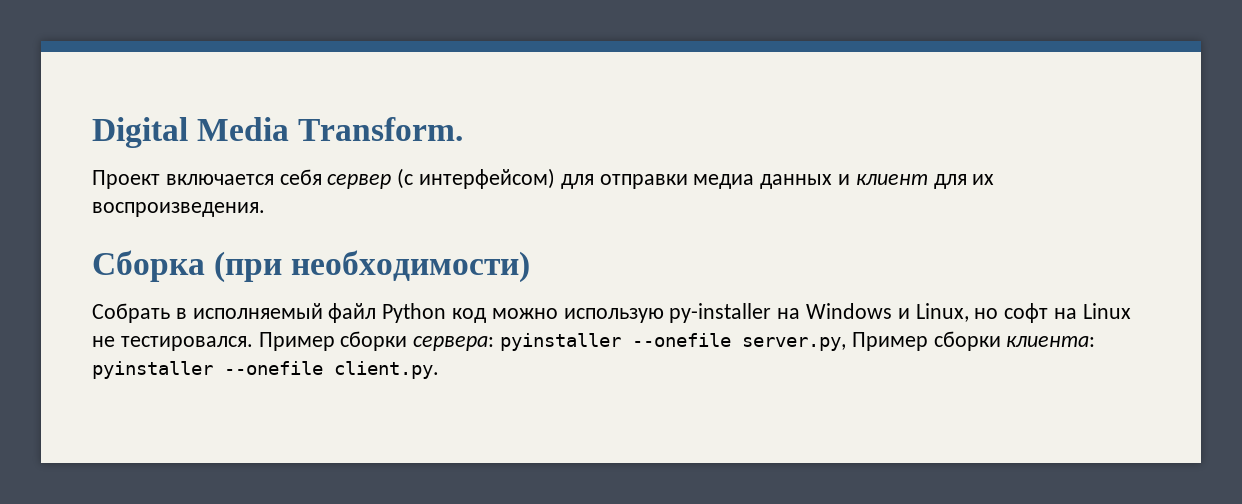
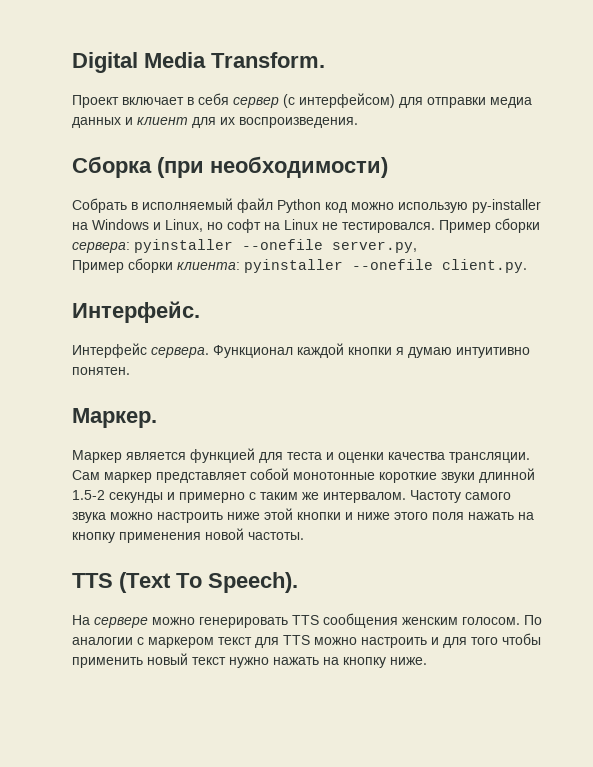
[165,174,274,185] включается -> [122,97,194,105] включает в
(847, 344) none -> (417, 247) //
(439, 370) none -> [72,301,200,323] [72,343,530,358] [72,367,130,375] [72,408,157,428] [72,448,530,463] [72,468,535,483] [72,490,511,503] [72,508,534,523] [72,528,304,543] [72,572,298,593] [72,613,542,628] [72,633,541,648] [72,653,427,668] // Интерфейс. // Интерфейс сервера. Функционал каждой кнопки я думаю интуитивно понятен. // Маркер. // Маркер является функцией для теста и оценки качества трансляции. Сам маркер представляет собой монотонные короткие звуки длинной 1.5-2 секунды и примерно с таким же интервалом. Частоту самого звука можно настроить ниже этой кнопки и ниже этого поля нажать на кнопку применения новой частоты. // TTS (Text To Speech). // На сервере можно генерировать TTS сообщения женским голосом. По аналогии с маркером текст для TTS можно настроить и для того чтобы применить новый текст нужно нажать на кнопку ниже.

